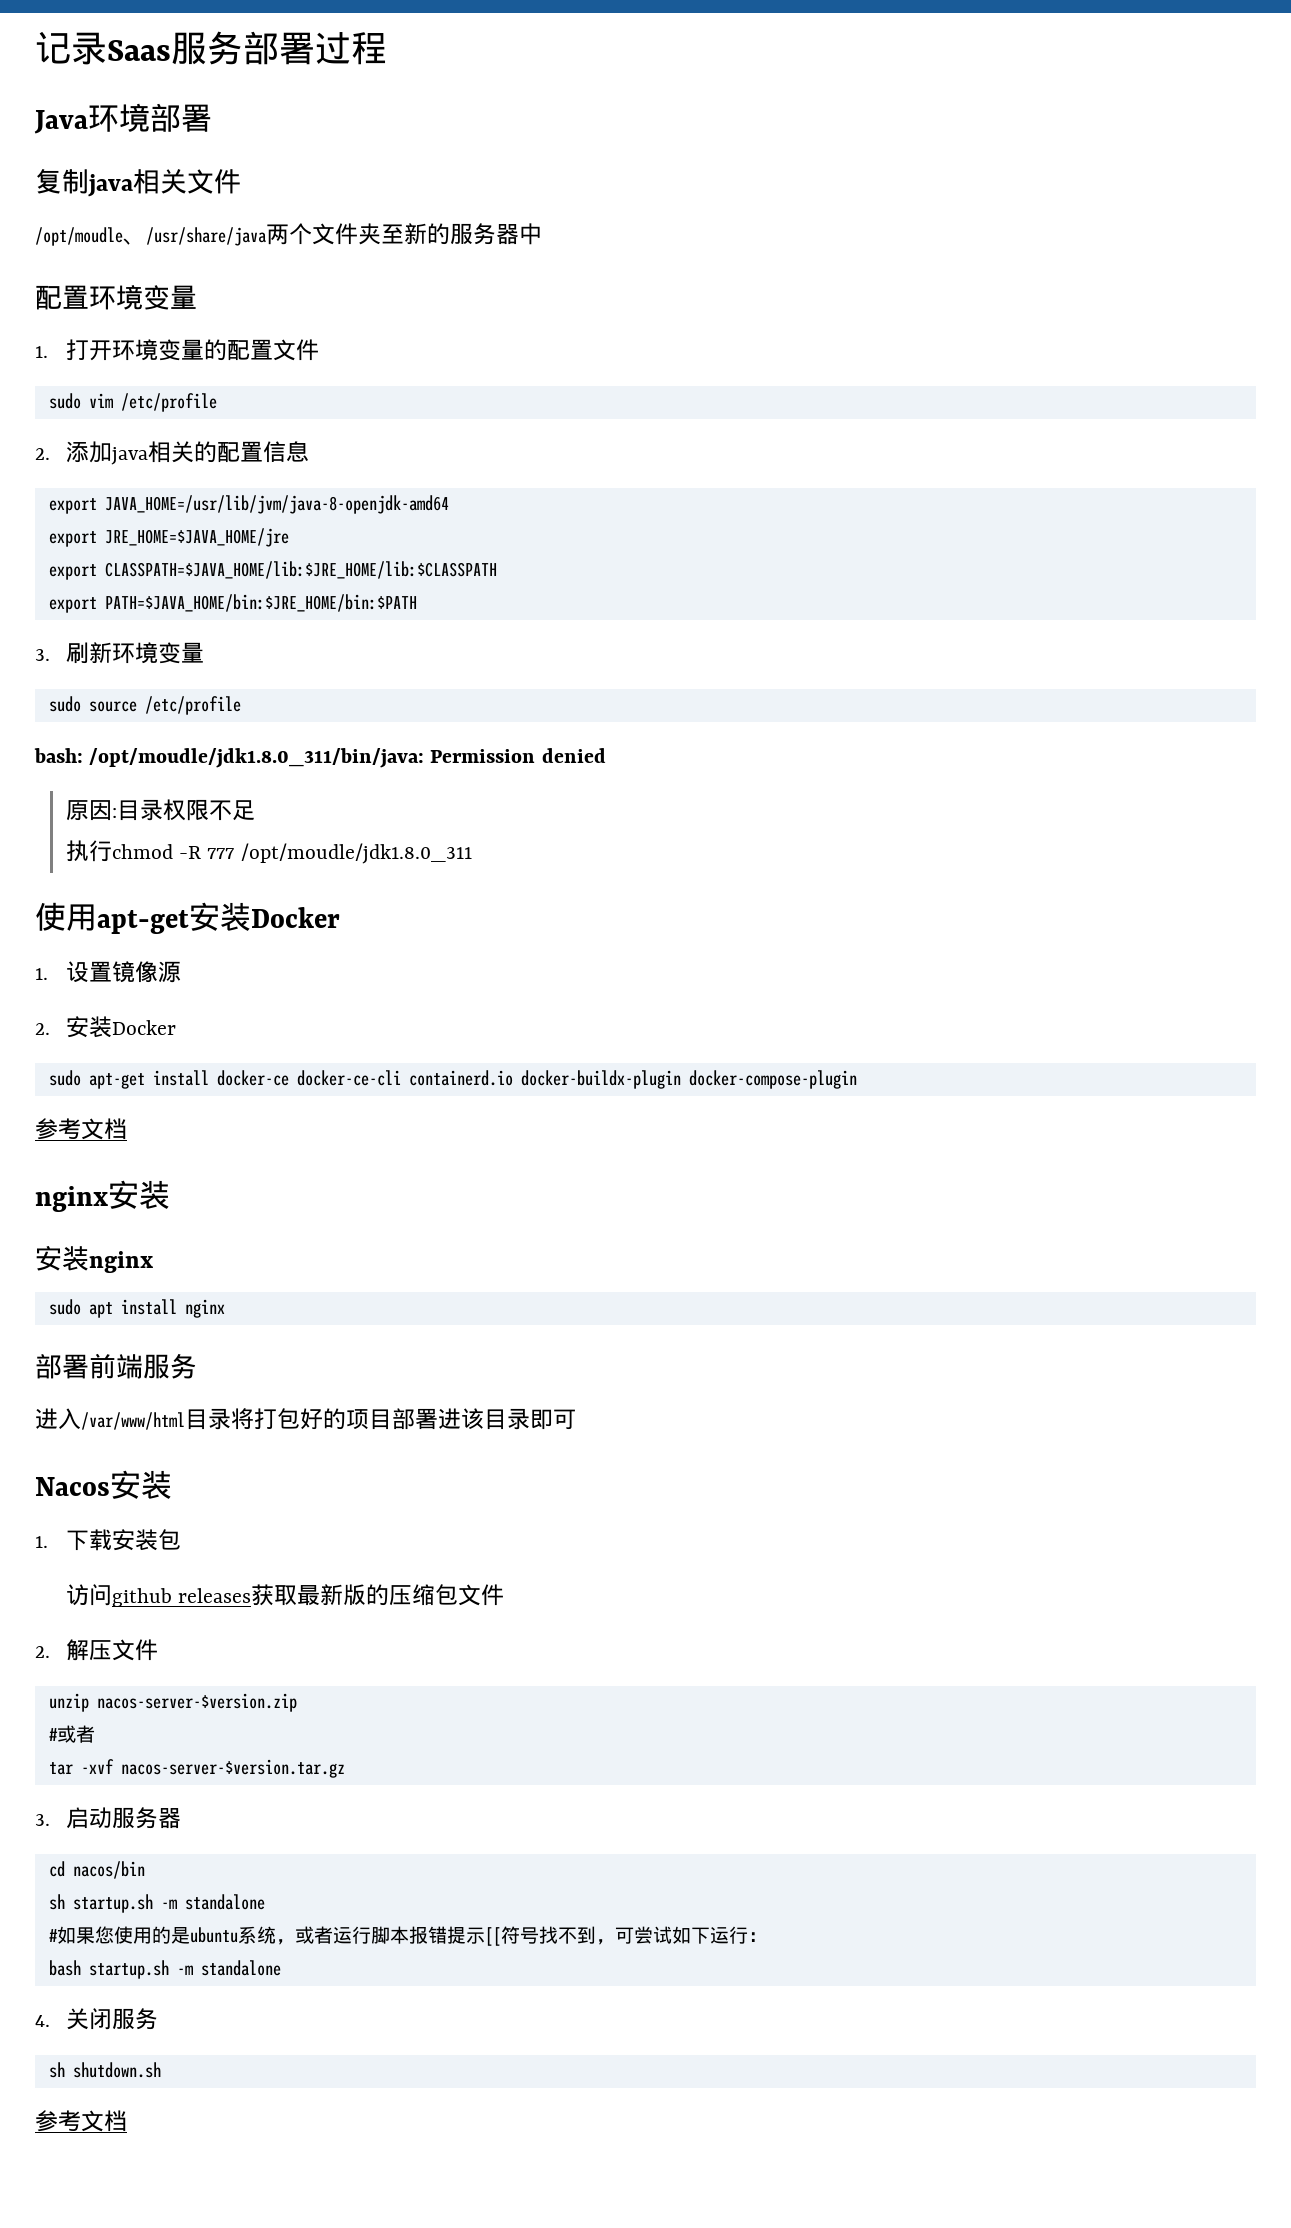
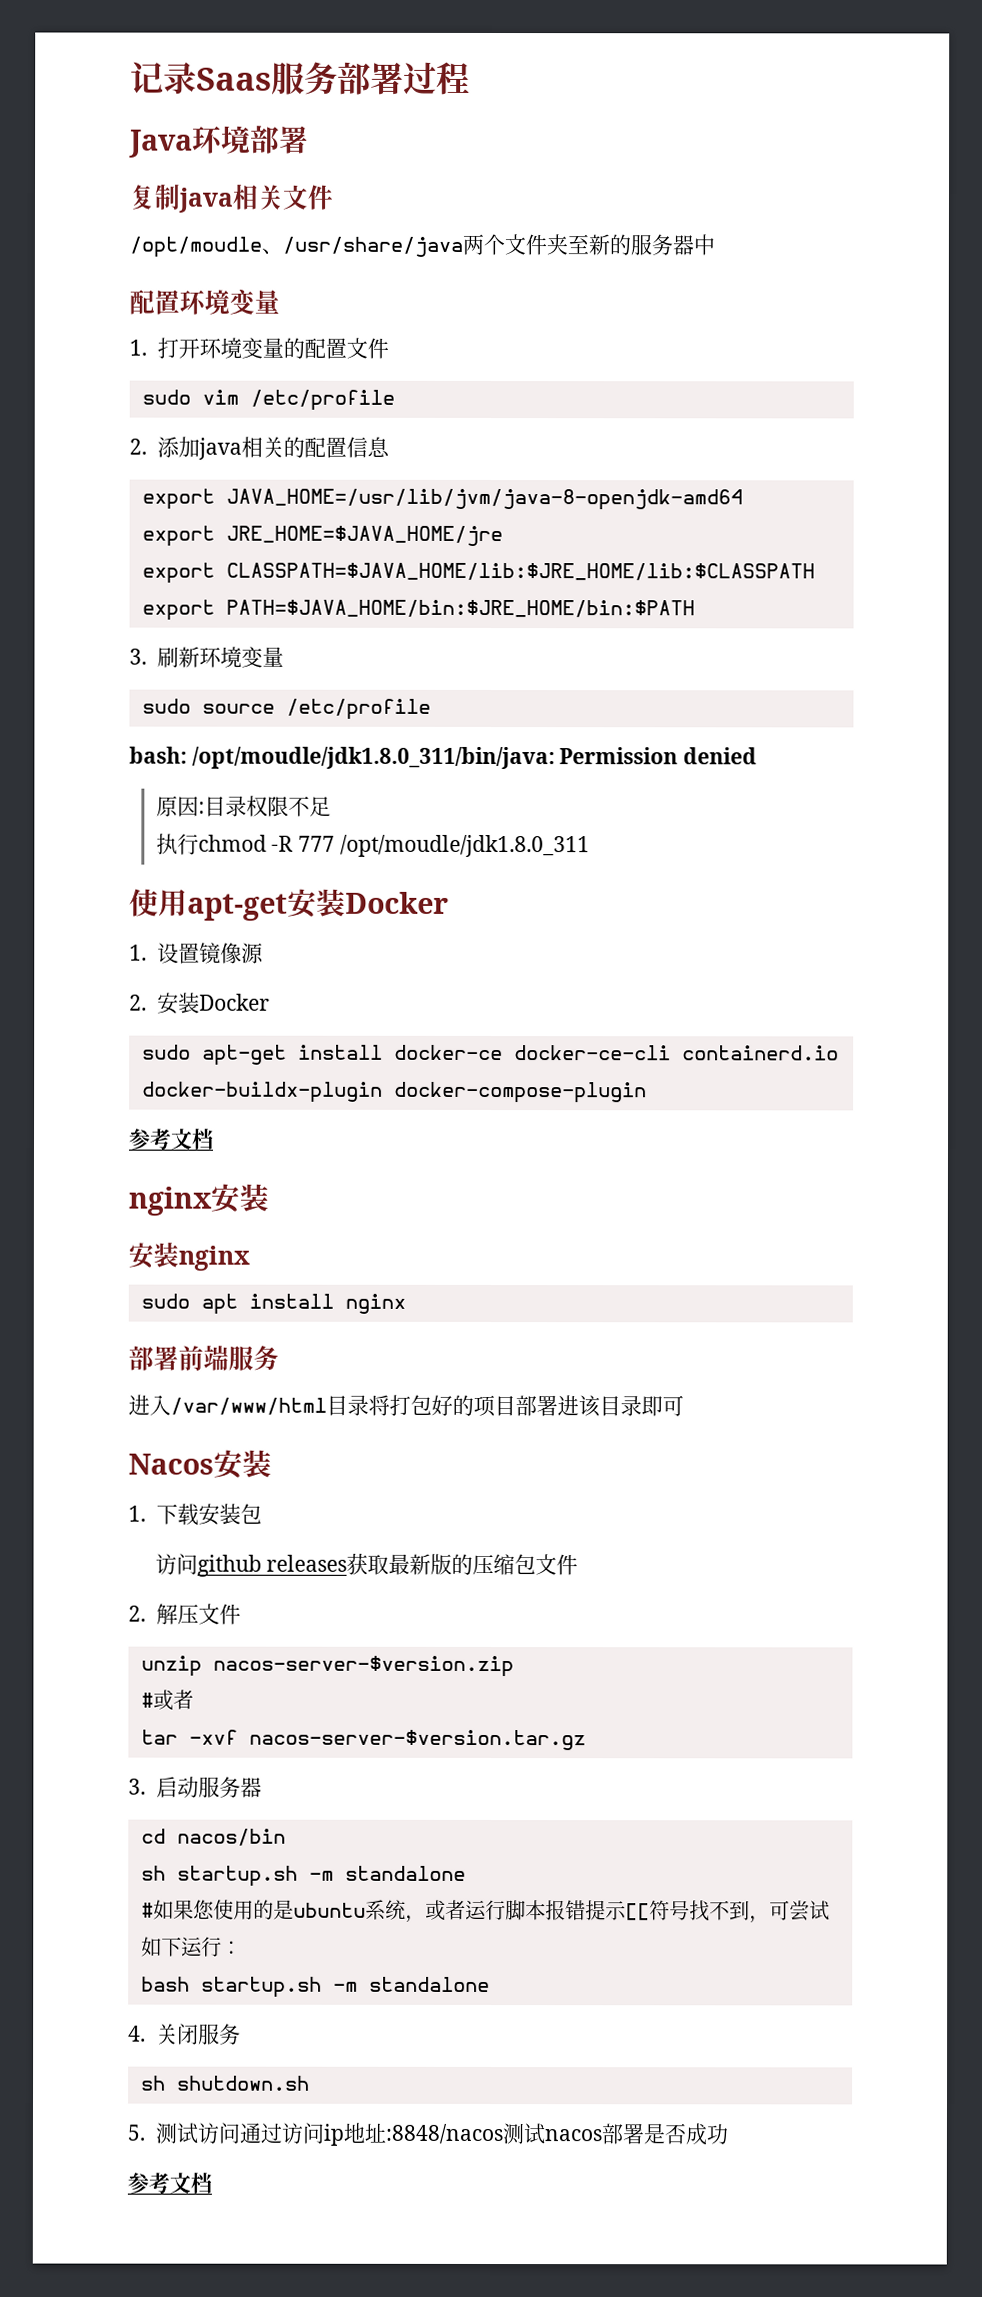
(161, 2070) none -> [127,2122,728,2146] // 5.测试访问通过访问ip地址:8848/nacos测试nacos部署是否成功

